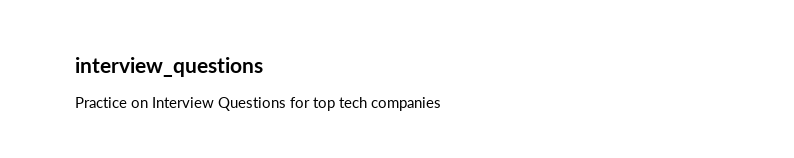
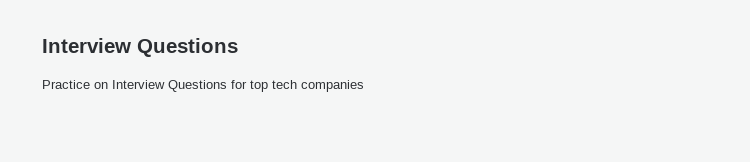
[75,57,263,77] interview_questions -> [42,38,238,57] Interview Questions

